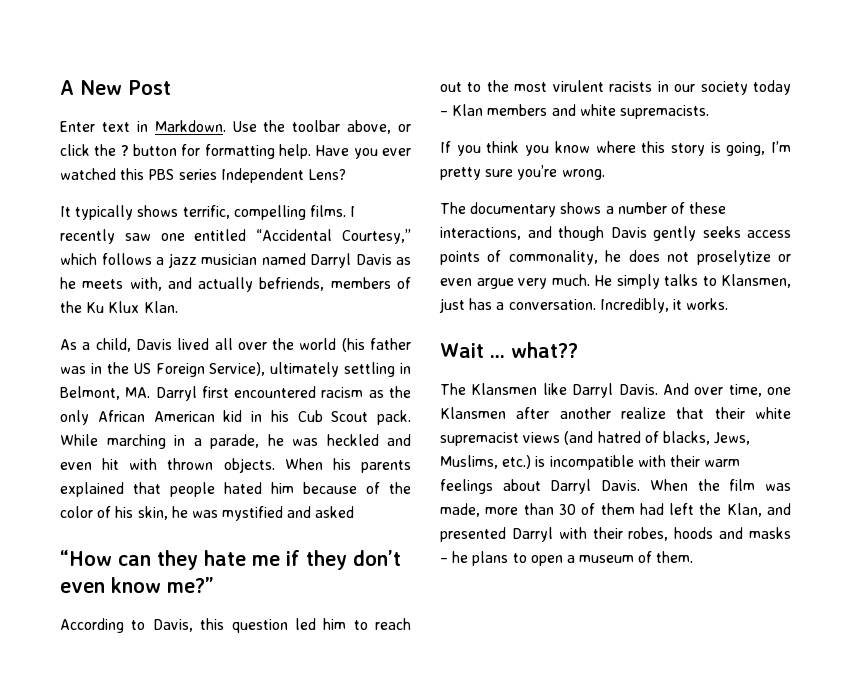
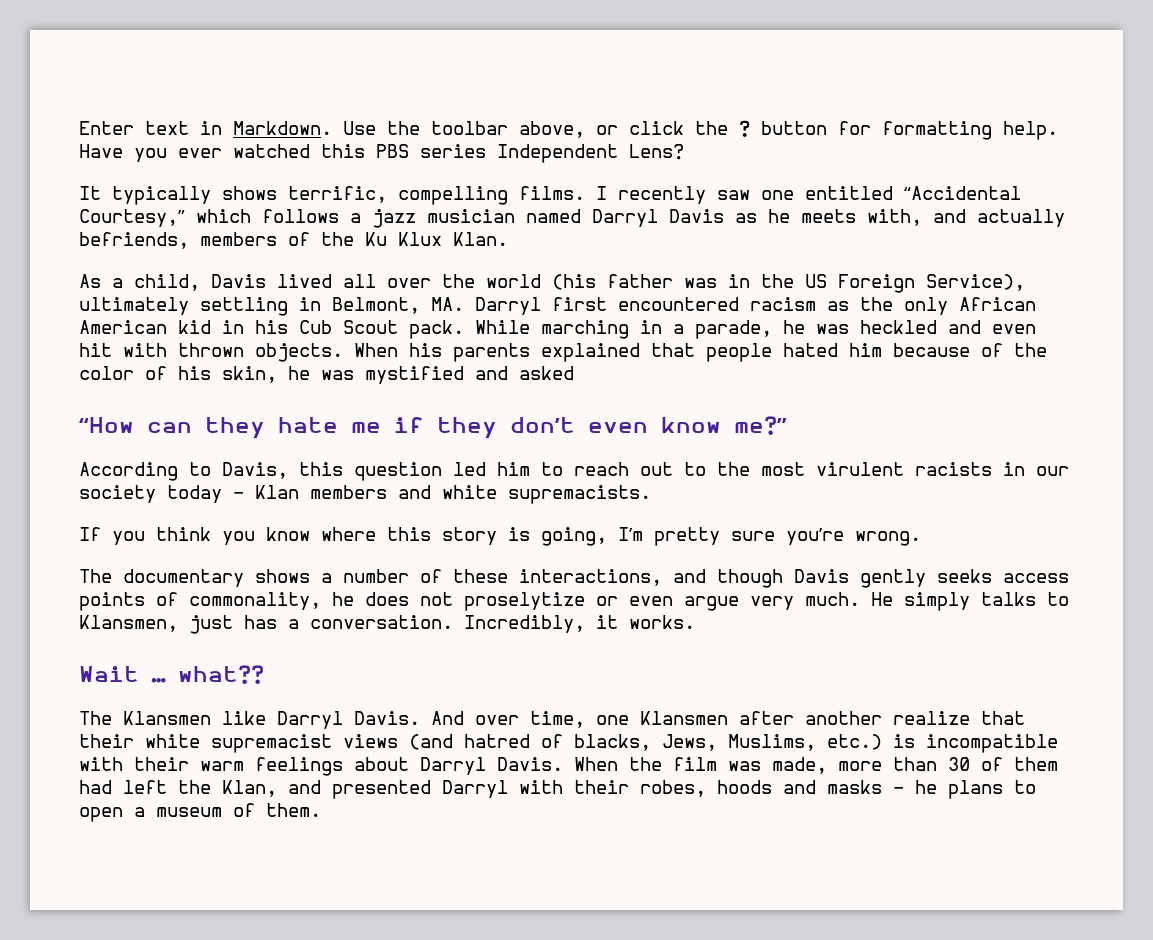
[60,80,171,95] A New Post // -> (79, 128) none

